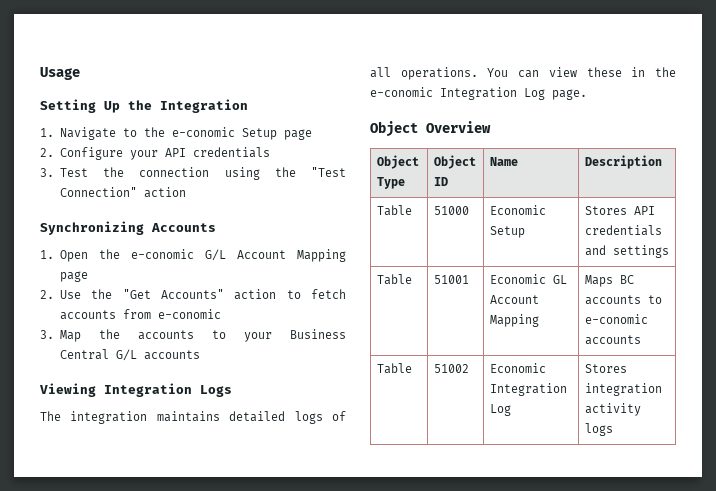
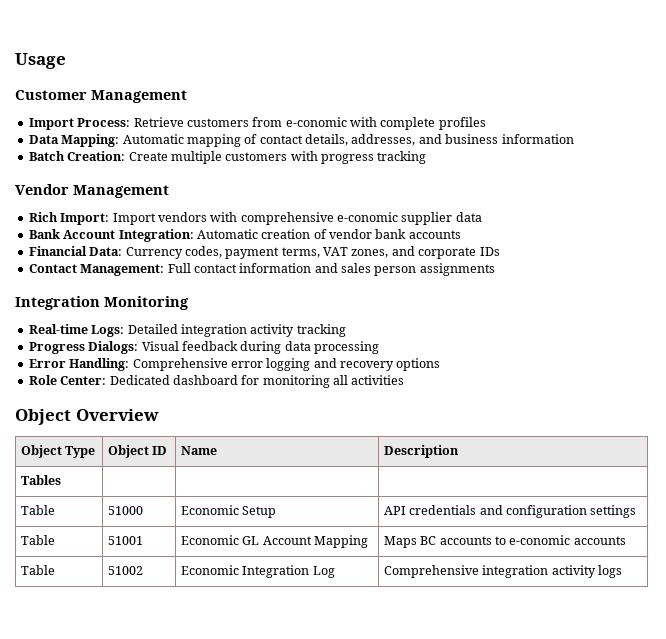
[40,99,248,113] [40,127,312,140] [40,147,270,160] [40,167,346,180] [59,187,186,198] [40,221,216,235] [40,249,346,262] [59,271,88,282] [40,289,346,300] [59,309,221,320] [40,329,346,342] [59,349,200,361] [40,383,232,397] [40,411,346,424] [370,67,676,80] [370,87,587,100] Setting Up the Integration // 1. Navigate to the e-conomic Setup page // 2. Configure your API credentials // 3. Test the connection using the "Test Connection" action // Synchronizing Accounts // 1. Open the e-conomic G/L Account Mapping page // 2. Use the "Get Accounts" action to fetch accounts from e-conomic // 3. Map the accounts to your Business Central G/L accounts // Viewing Integration Logs // The integration maintains detailed logs of all operations. You can view these in the e-conomic Integration Log page. -> [15,90,187,103] [28,117,486,130] [28,134,574,147] [28,151,427,164] [15,184,169,198] [28,212,482,225] [28,229,461,242] [28,246,500,259] [28,263,495,276] [15,296,189,310] [28,324,346,337] [28,341,379,354] [28,358,441,371] [28,375,405,388] Customer Management // Import Process: Retrieve customers from e-conomic with complete profiles // Data Mapping: Automatic mapping of contact details, addresses, and business information // Batch Creation: Create multiple customers with progress tracking // Vendor Management // Rich Import: Import vendors with comprehensive e-conomic supplier data // Bank Account Integration: Automatic creation of vendor bank accounts // Financial Data: Currency codes, payment terms, VAT zones, and corporate IDs // Contact Management: Full contact information and sales person assignments // Integration Monitoring // Real-time Logs: Detailed integration activity tracking // Progress Dialogs: Visual feedback during data processing // Error Handling: Comprehensive error logging and recovery options // Role Center: Dedicated dashboard for monitoring all activities
(662, 162) none -> [20,475,61,485] // Tables | | |
[584,206,627,215] Stores -> (277, 512) none
(606, 250) none -> [505,505,587,518] configuration
[584,364,627,373] Stores -> [383,565,479,578] Comprehensive

